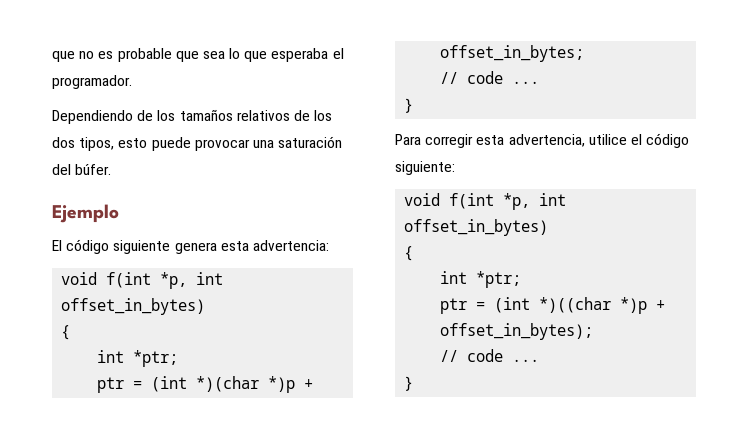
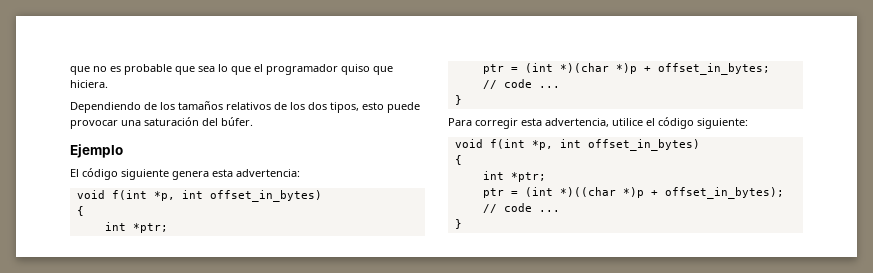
[271,48,344,62] [52,75,132,89] esperaba el programador. -> [254,64,393,75] [70,80,108,88] el programador quiso que hiciera.

